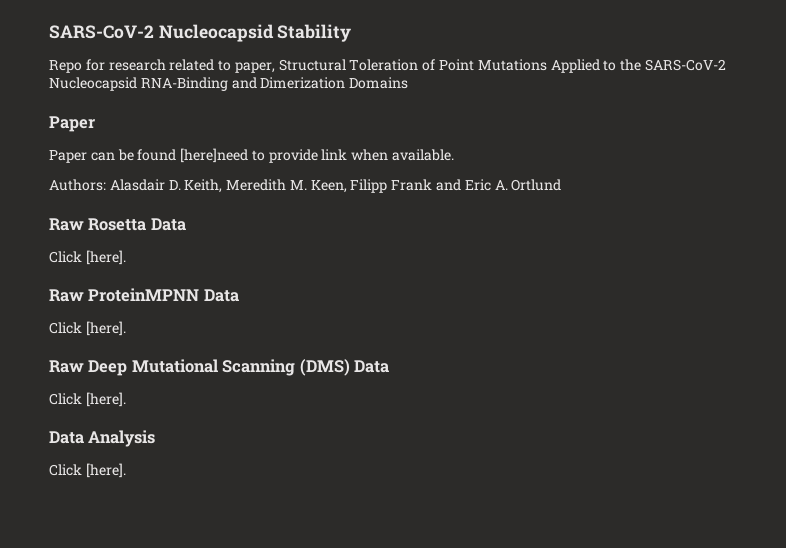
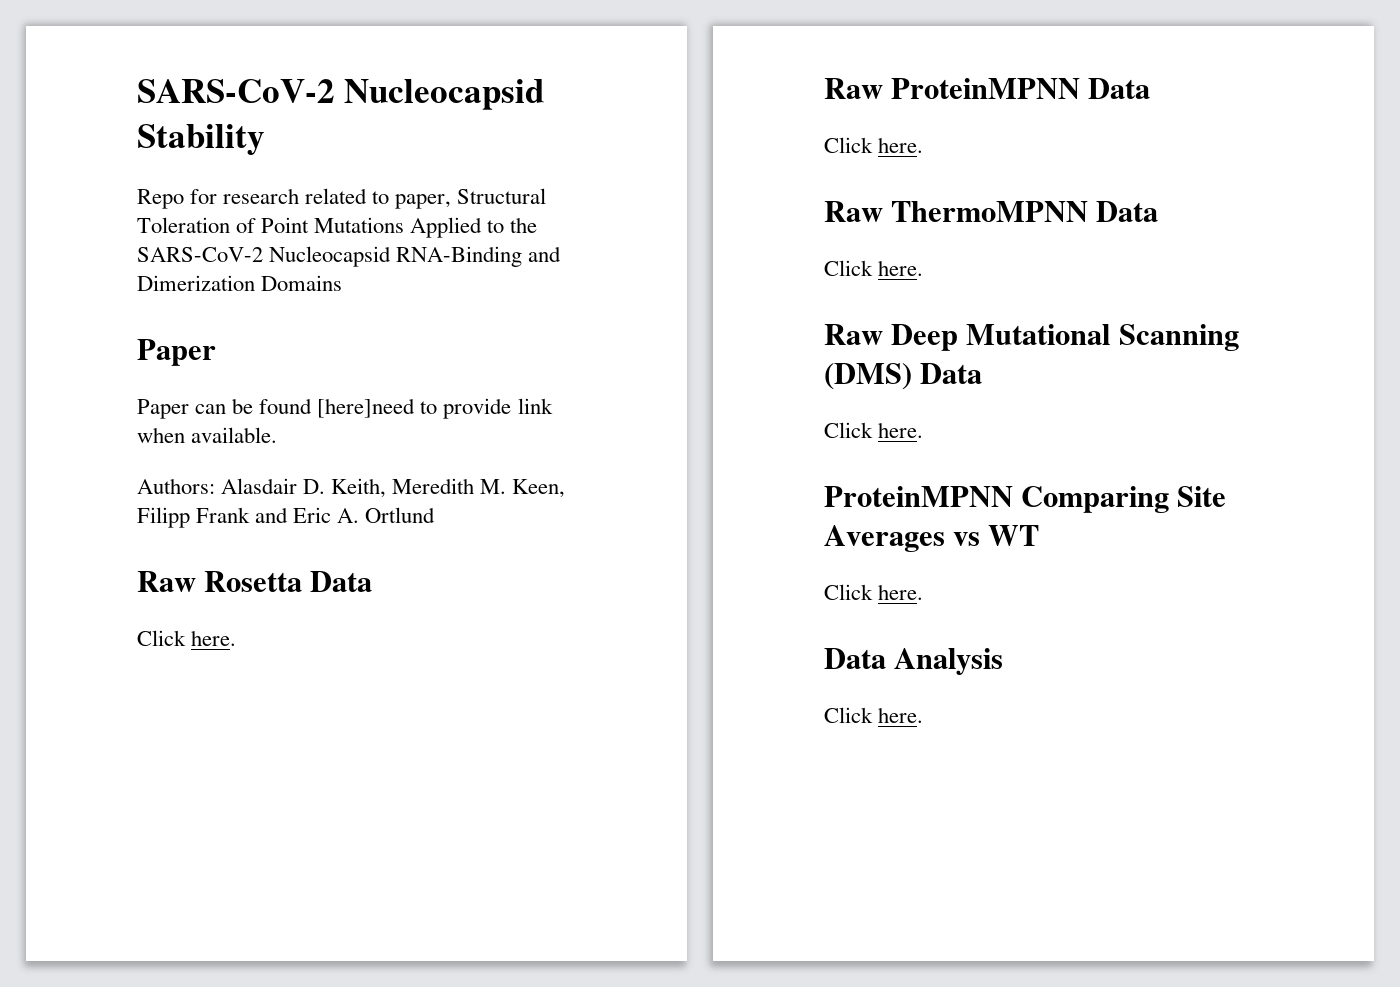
[85,250,126,265] [here]. -> [191,630,237,646] here.
[85,321,126,336] [here]. -> [878,137,924,153] [824,201,1159,222] [824,260,924,276] here. // Raw ThermoMPNN Data // Click here.
[85,392,126,407] [here]. -> [878,422,924,438] [824,486,1227,513] [824,525,1040,552] [824,584,924,600] here. // ProteinMPNN Comparing Site Averages vs WT // Click here.
[85,463,126,478] [here]. -> [878,707,924,723] here.

